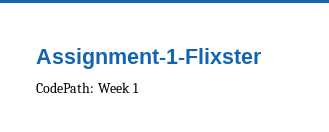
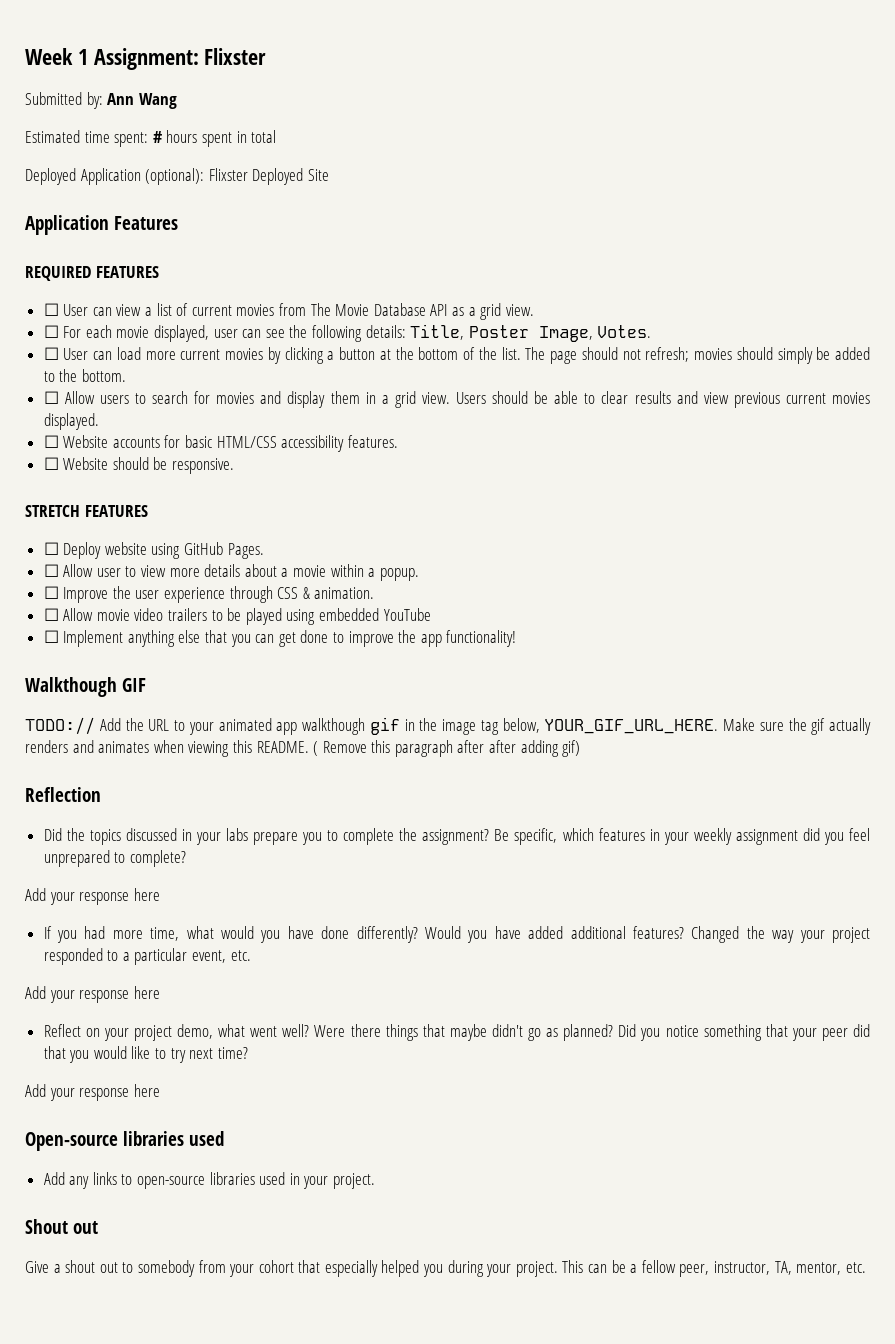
[36,48,262,69] [36,82,139,93] Assignment-1-Flixster // CodePath: Week 1 -> [25,48,267,70] [25,92,177,109] [25,130,277,147] [25,168,329,185] [25,215,179,235] [25,266,159,281] [43,303,534,320] [43,324,652,342] [43,347,870,364] [43,369,126,382] [43,391,870,408] [43,413,99,430] [43,435,398,452] [43,457,235,474] [25,505,148,517] [43,542,264,559] [43,564,419,581] [43,586,375,603] [43,608,431,625] [43,630,517,647] [25,677,147,697] [25,717,871,735] [25,740,581,757] [25,787,101,802] [43,828,870,845] [43,850,186,867] [25,888,160,905] [43,926,871,943] [43,948,251,965] [25,986,160,1003] [43,1024,870,1041] [43,1046,248,1063] [25,1084,160,1101] [25,1131,225,1151] [43,1172,376,1189] [25,1219,99,1234] [25,1260,866,1277] Week 1 Assignment: Flixster // Submitted by: Ann Wang // Estimated time spent: # hours spent in total // Deployed Application (optional): Flixster Deployed Site // Application Features // REQUIRED FEATURES // ☐ User can view a list of current movies from The Movie Database API as a grid view. // ☐ For each movie displayed, user can see the following details: Title, Poster Image, Votes. // ☐ User can load more current movies by clicking a button at the bottom of the list. The page should not refresh; movies should simply be added to the bottom. // ☐ Allow users to search for movies and display them in a grid view. Users should be able to clear results and view previous current movies displayed. // ☐ Website accounts for basic HTML/CSS accessibility features. // ☐ Website should be responsive. // STRETCH FEATURES // ☐ Deploy website using GitHub Pages. // ☐ Allow user to view more details about a movie within a popup. // ☐ Improve the user experience through CSS & animation. // ☐ Allow movie video trailers to be played using embedded YouTube // ☐ Implement anything else that you can get done to improve the app functionality! // Walkthough GIF // TODO:// Add the URL to your animated app walkthough gif in the image tag below, YOUR_GIF_URL_HERE. Make sure the gif actually renders and animates when viewing this README. ( Remove this paragraph after after adding gif) // Reflection // Did the topics discussed in your labs prepare you to complete the assignment? Be specific, which features in your weekly assignment did you feel unprepared to complete? // Add your response here // If you had more time, what would you have done differently? Would you have added additional features? Changed the way your project responded to a particular event, etc. // Add your response here // Reflect on your project demo, what went well? Were there things that maybe didn't go as planned? Did you notice something that your peer did that you would like to try next time? // Add your response here // Open-source libraries used // Add any links to open-source libraries used in your project. // Shout out // Give a shout out to somebody from your cohort that especially helped you during your project. This can be a fellow peer, instructor, TA, mentor, etc.

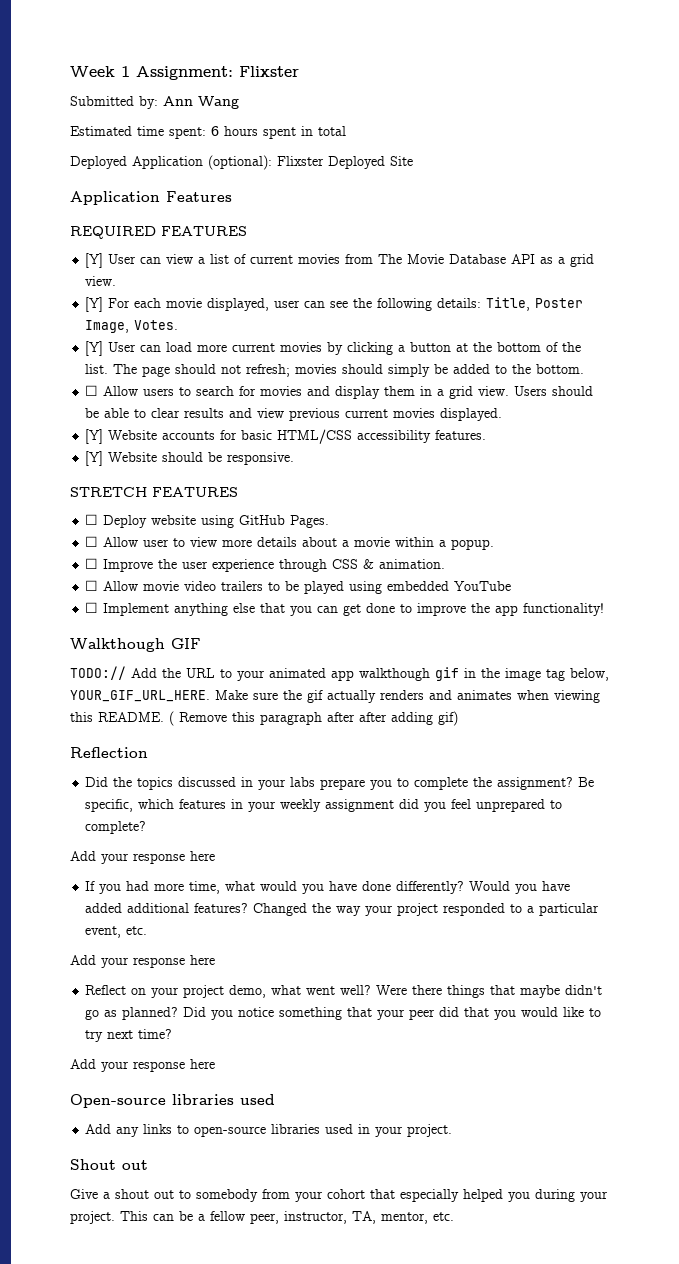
[152,131,162,143] # -> [211,126,219,136] 6
[43,303,59,316] ☐ -> [85,253,104,268] [Y]
[43,325,59,338] ☐ -> [85,297,104,312] [Y]
[43,347,59,360] ☐ -> [85,341,104,356] [Y]
[43,435,59,448] ☐ -> [85,429,104,444] [Y]
[43,457,59,470] ☐ -> [85,451,104,466] [Y]

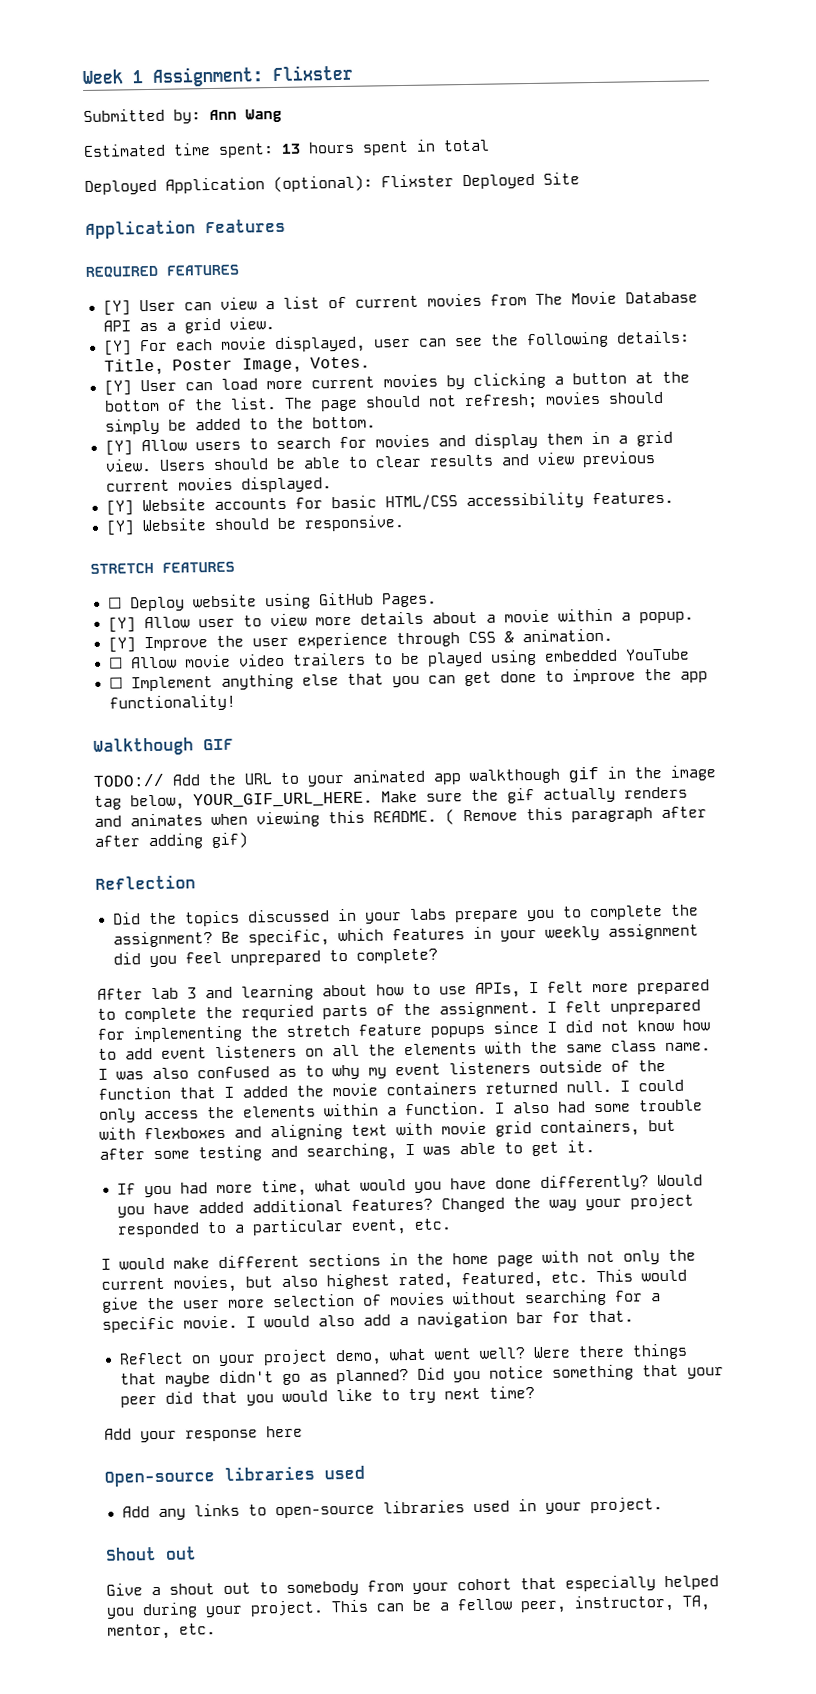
[211,126,219,136] 6 -> [281,143,301,154] 13
[85,385,99,396] ☐ -> [104,440,133,456] [Y]
[85,536,99,547] ☐ -> [107,617,136,633] [Y]
[85,558,99,569] ☐ -> [107,637,136,653] [Y]
[70,851,215,864] Add your response here -> [97,979,710,1001] [97,999,701,1023] [97,1019,710,1043] [98,1040,711,1060] [98,1059,666,1080] [98,1079,684,1100] [99,1099,703,1123] [99,1119,676,1141] [99,1140,595,1162] After lab 3 and learning about how to use APIs, I felt more prepared to complete the requried parts of the assignment. I felt unprepared for implementing the stretch feature popups since I did not know how to add event listeners on all the elements with the same class name. I was also confused as to why my event listeners outside of the function that I added the movie containers returned null. I could only access the elements within a function. I also had some trouble with flexboxes and aligning text with movie grid containers, but after some testing and searching, I was able to get it.
[70,955,215,968] Add your response here -> [101,1249,696,1270] [101,1269,687,1293] [102,1289,661,1313] [102,1310,634,1333] I would make different sections in the home page with not only the current movies, but also highest rated, featured, etc. This would give the user more selection of movies without searching for a specific movie. I would also add a navigation bar for that.

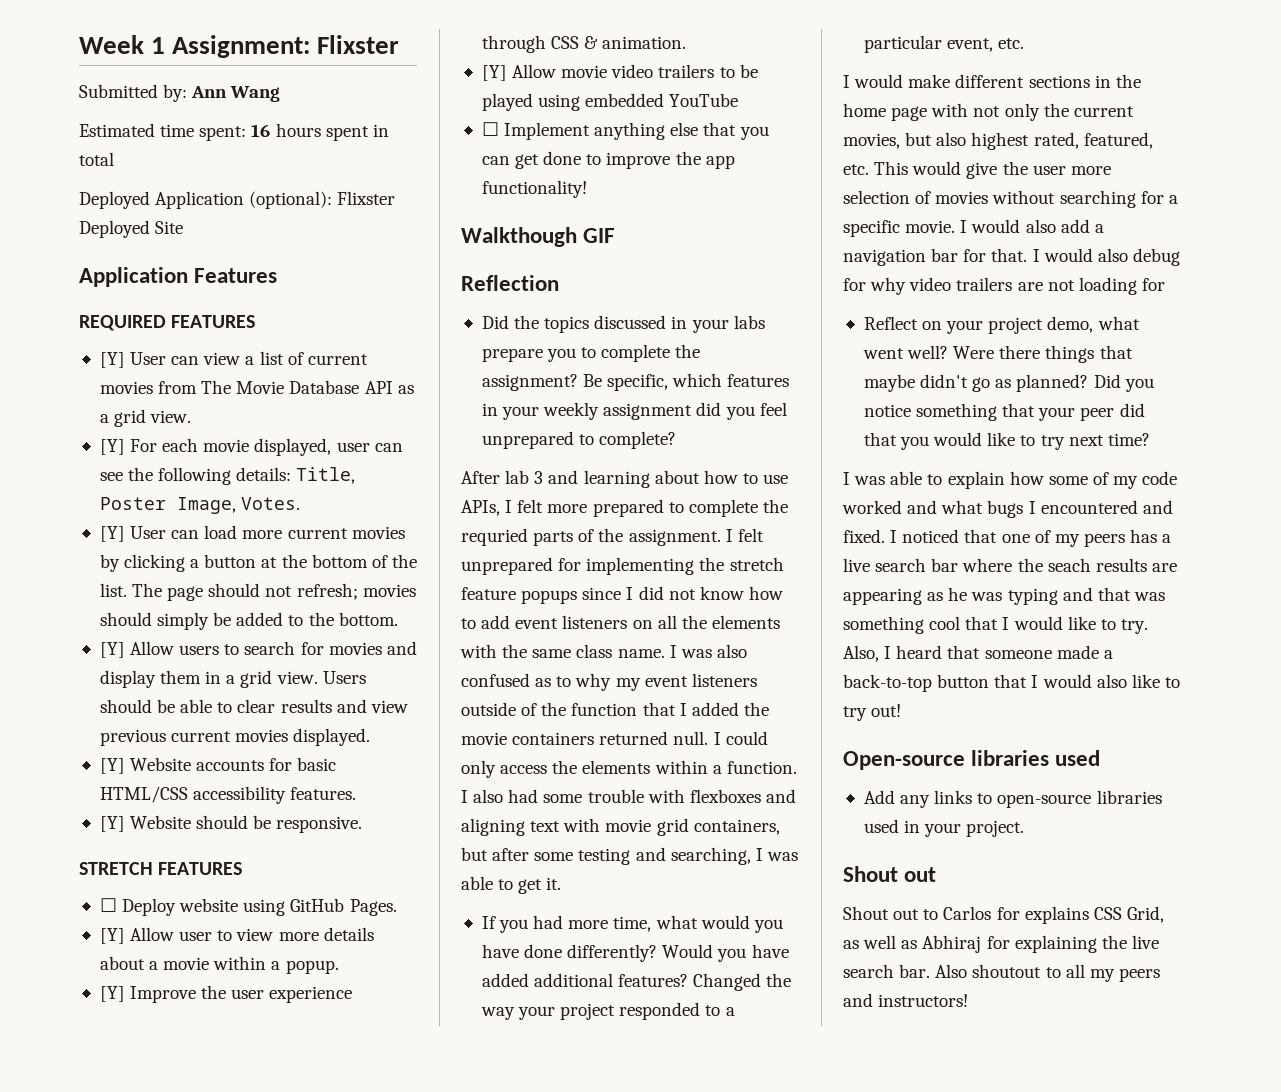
[281,143,301,154] 13 -> [251,124,271,137] 16
[107,657,123,669] ☐ -> [481,65,507,81] [Y]
[93,765,716,787] [94,786,688,811] [94,806,707,828] [94,832,248,850] // TODO:// Add the URL to your animated app walkthough gif in the image tag below, YOUR_GIF_URL_HERE. Make sure the gif actually renders and animates when viewing this README. ( Remove this paragraph after after adding gif) -> (616, 235) none
(634, 1316) none -> [1032,248,1180,266] [843,277,1165,295] I would also debug for why video trailers are not loading for
[104,1425,303,1443] Add your response here -> [843,471,1178,489] [842,500,1173,518] [843,529,1172,547] [843,558,1177,572] [843,587,1165,605] [843,616,1148,634] [843,645,1113,662] [843,674,1180,692] [843,704,902,721] I was able to explain how some of my code worked and what bugs I encountered and fixed. I noticed that one of my peers has a live search bar where the seach results are appearing as he was typing and that was something cool that I would like to try. Also, I heard that someone made a back-to-top button that I would also like to try out!
[106,1575,719,1596] [106,1594,711,1619] [107,1623,216,1640] Give a shout out to somebody from your cohort that especially helped you during your project. This can be a fellow peer, instructor, TA, mentor, etc. -> [843,906,1164,924] [843,935,1159,953] [843,964,1160,982] [843,993,969,1007] Shout out to Carlos for explains CSS Grid, as well as Abhiraj for explaining the live search bar. Also shoutout to all my peers and instructors!

